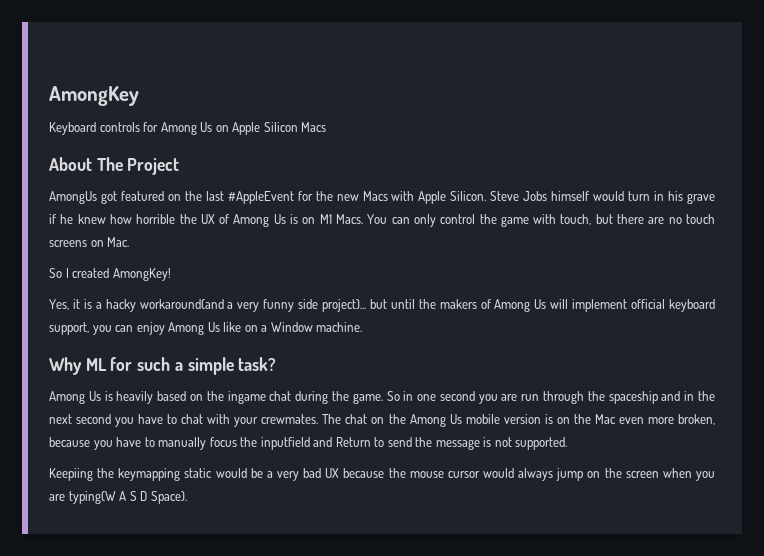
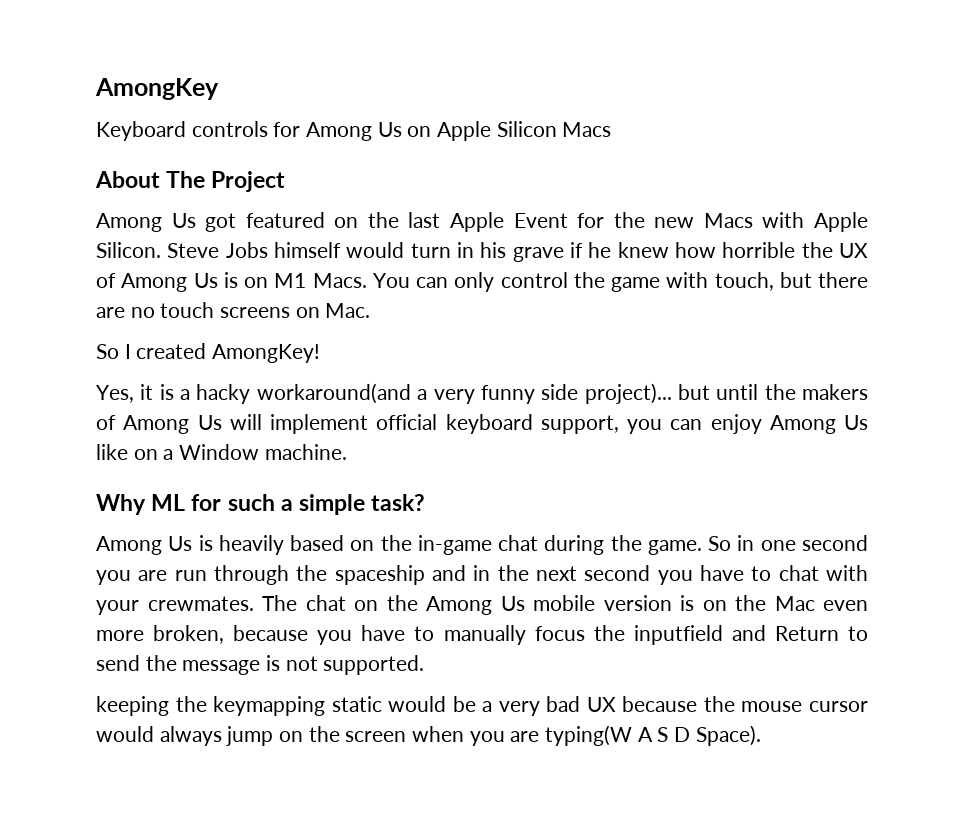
[49,191,97,204] AmongUs -> [96,213,196,232] Among Us
[227,191,294,204] #AppleEvent -> [450,212,568,232] Apple Event
[227,391,266,404] ingame -> [417,535,492,555] in-game
[49,468,93,481] Keepiing -> [96,696,169,716] keeping

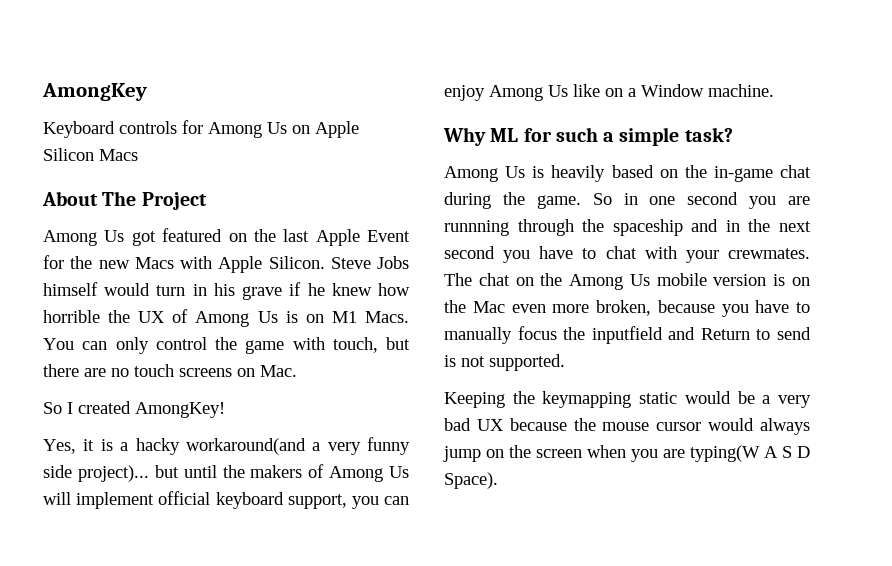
[174,570,207,581] run -> [444,220,509,236] runnning
[145,655,261,675] the message -> (811, 333) none
[96,696,169,716] keeping -> [444,392,505,408] Keeping

